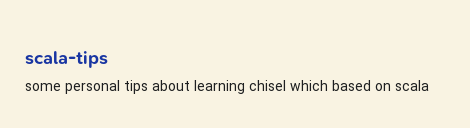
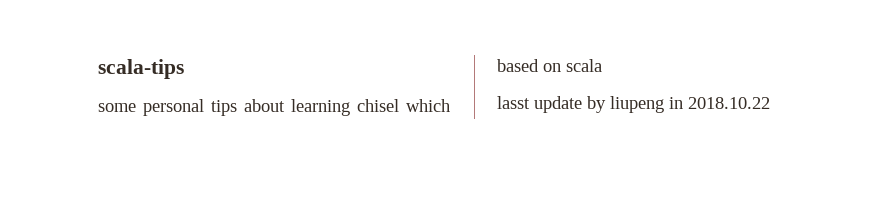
(429, 85) none -> [497,96,770,113] // lasst update by liupeng in 2018.10.22

